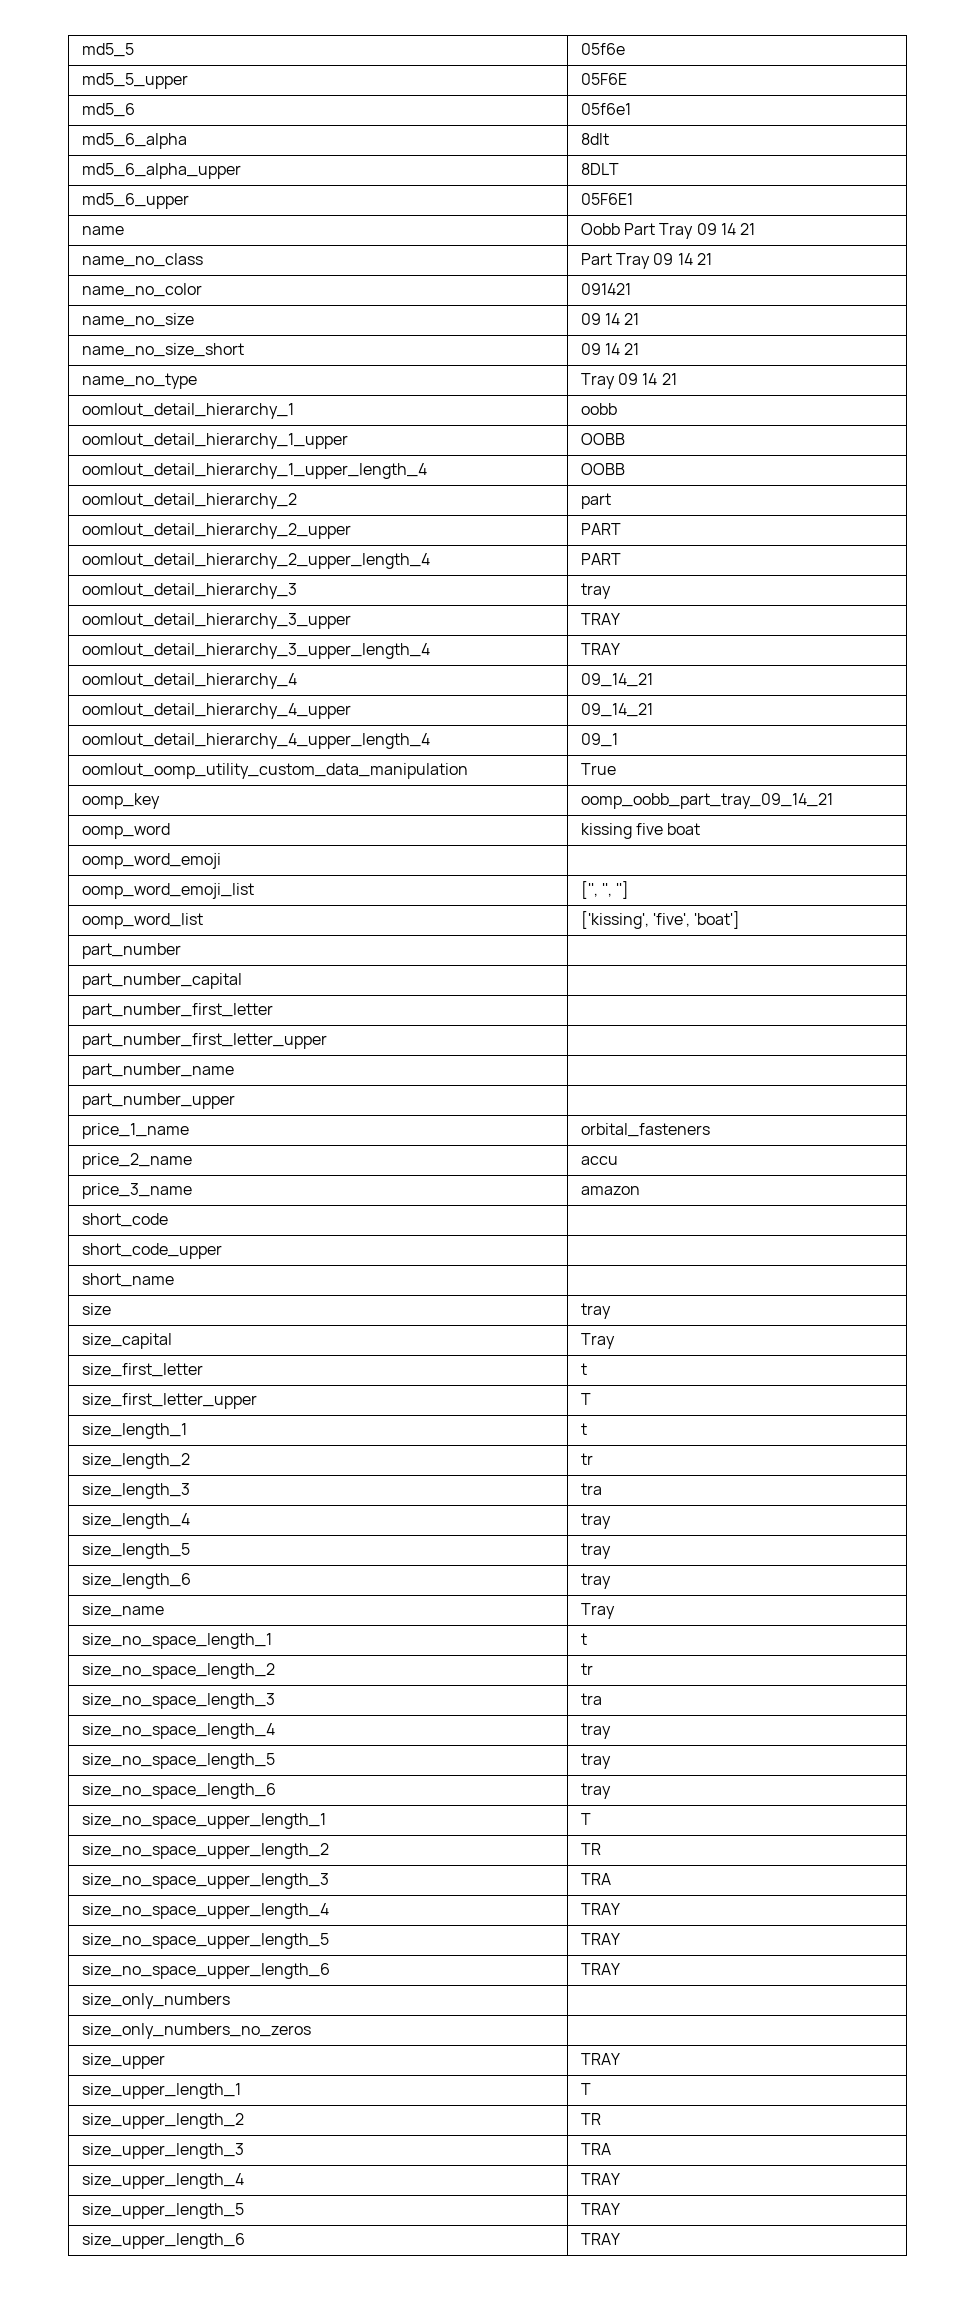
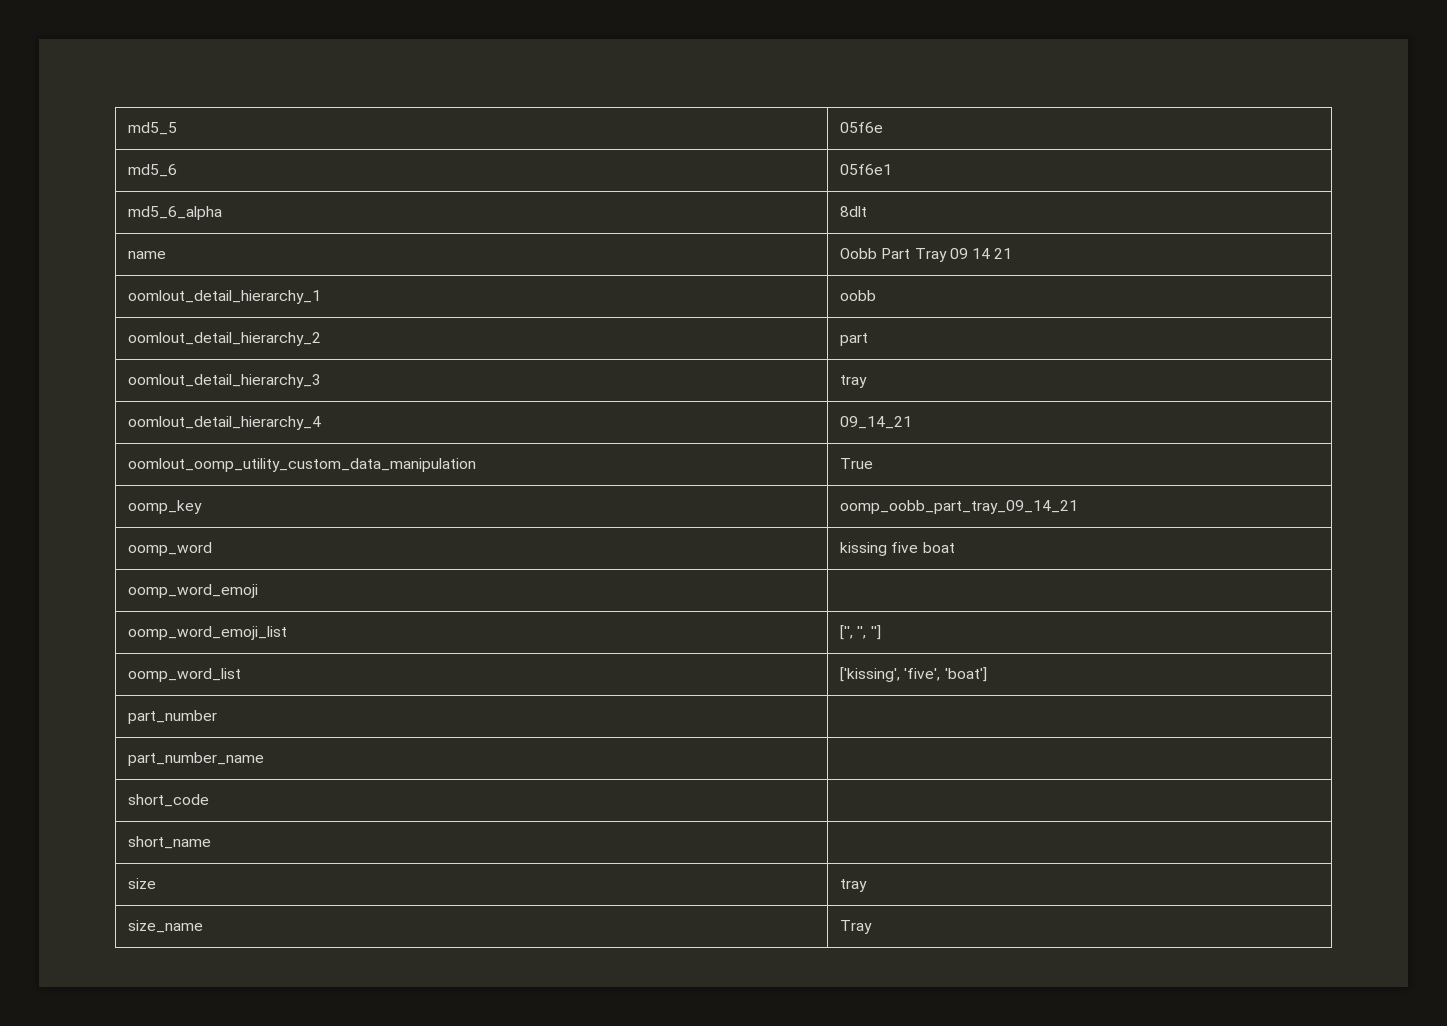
[81,73,188,89] [580,73,627,85] // md5_5_upper | 05F6E -> (884, 127) none
[81,163,241,179] [580,163,619,175] [81,193,189,209] [580,193,633,205] // md5_6_alpha_upper | 8DLT // md5_6_upper | 05F6E1 -> (868, 211) none
[81,253,203,267] [580,253,712,269] [81,283,202,297] [580,283,631,295] [81,313,194,327] [580,313,640,325] [81,343,244,357] [580,343,640,355] [81,373,197,389] [580,373,677,389] [81,403,294,419] [580,403,617,415] [81,433,348,449] [580,433,625,445] [81,463,427,479] [580,463,625,475] [81,493,297,509] [580,493,611,509] [81,523,351,539] [580,523,621,535] [81,553,430,569] [580,553,621,565] [81,583,297,599] [580,583,611,599] [81,613,351,629] [580,613,620,625] [81,643,430,659] [580,643,620,655] [81,673,297,689] [580,673,653,687] [81,703,351,719] [580,703,653,717] [81,733,430,749] [580,733,618,747] name_no_class | Part Tray 09 14 21 // name_no_color | 091421 // name_no_size | 09 14 21 // name_no_size_short | 09 14 21 // name_no_type | Tray 09 14 21 // oomlout_detail_hierarchy_1 | oobb // oomlout_detail_hierarchy_1_upper | OOBB // oomlout_detail_hierarchy_1_upper_length_4 | OOBB // oomlout_detail_hierarchy_2 | part // oomlout_detail_hierarchy_2_upper | PART // oomlout_detail_hierarchy_2_upper_length_4 | PART // oomlout_detail_hierarchy_3 | tray // oomlout_detail_hierarchy_3_upper | TRAY // oomlout_detail_hierarchy_3_upper_length_4 | TRAY // oomlout_detail_hierarchy_4 | 09_14_21 // oomlout_detail_hierarchy_4_upper | 09_14_21 // oomlout_detail_hierarchy_4_upper_length_4 | 09_1 -> [128,290,322,304] [840,290,877,301] [128,332,322,346] [840,333,869,346] [128,374,322,388] [840,375,868,388] [128,416,322,430] [840,416,913,429] oomlout_detail_hierarchy_1 | oobb // oomlout_detail_hierarchy_2 | part // oomlout_detail_hierarchy_3 | tray // oomlout_detail_hierarchy_4 | 09_14_21
[81,973,242,989] [81,1003,273,1019] [81,1033,327,1049] [81,1063,234,1079] [81,1093,235,1109] [81,1123,189,1139] [580,1123,710,1137] [81,1153,192,1169] [580,1156,618,1165] [81,1183,192,1199] [580,1186,640,1195] part_number_capital | // part_number_first_letter | // part_number_first_letter_upper | // part_number_name | // part_number_upper | // price_1_name | orbital_fasteners // price_2_name | accu // price_3_name | amazon -> [128,752,265,766] part_number_name |
[81,1243,222,1259] // short_code_upper | -> (210, 800) none
[81,1333,172,1349] [580,1333,615,1349] [81,1363,203,1377] [580,1363,587,1375] [81,1393,257,1409] [580,1393,591,1405] [81,1423,187,1439] [580,1423,587,1435] [81,1453,190,1469] [580,1453,593,1465] [81,1483,190,1499] [580,1483,602,1495] [81,1513,190,1529] [580,1513,611,1529] [81,1543,190,1559] [580,1543,611,1559] [81,1573,191,1589] [580,1573,611,1589] [81,1603,164,1617] [580,1603,615,1619] [81,1633,272,1649] [580,1633,587,1645] [81,1663,275,1679] [580,1663,593,1675] [81,1693,275,1709] [580,1693,602,1705] [81,1723,275,1739] [580,1723,611,1739] [81,1753,275,1769] [580,1753,611,1769] [81,1783,276,1799] [580,1783,611,1799] [81,1813,326,1829] [580,1813,591,1825] [81,1843,329,1859] [580,1843,601,1855] [81,1873,329,1889] [580,1873,611,1885] [81,1903,329,1919] [580,1903,620,1915] [81,1933,329,1949] [580,1933,620,1945] [81,1963,330,1979] [580,1963,620,1975] [81,1993,230,2009] [81,2023,311,2039] [81,2053,165,2069] [580,2053,620,2065] [81,2083,241,2099] [580,2083,591,2095] [81,2113,244,2129] [580,2113,601,2125] [81,2143,244,2159] [580,2143,611,2155] [81,2173,244,2189] [580,2173,620,2185] [81,2203,244,2219] [580,2203,620,2215] [81,2233,245,2249] [580,2233,620,2245] size_capital | Tray // size_first_letter | t // size_first_letter_upper | T // size_length_1 | t // size_length_2 | tr // size_length_3 | tra // size_length_4 | tray // size_length_5 | tray // size_length_6 | tray // size_name | Tray // size_no_space_length_1 | t // size_no_space_length_2 | tr // size_no_space_length_3 | tra // size_no_space_length_4 | tray // size_no_space_length_5 | tray // size_no_space_length_6 | tray // size_no_space_upper_length_1 | T // size_no_space_upper_length_2 | TR // size_no_space_upper_length_3 | TRA // size_no_space_upper_length_4 | TRAY // size_no_space_upper_length_5 | TRAY // size_no_space_upper_length_6 | TRAY // size_only_numbers | // size_only_numbers_no_zeros | // size_upper | TRAY // size_upper_length_1 | T // size_upper_length_2 | TR // size_upper_length_3 | TRA // size_upper_length_4 | TRAY // size_upper_length_5 | TRAY // size_upper_length_6 | TRAY -> [128,920,204,933] [840,920,873,934] size_name | Tray

